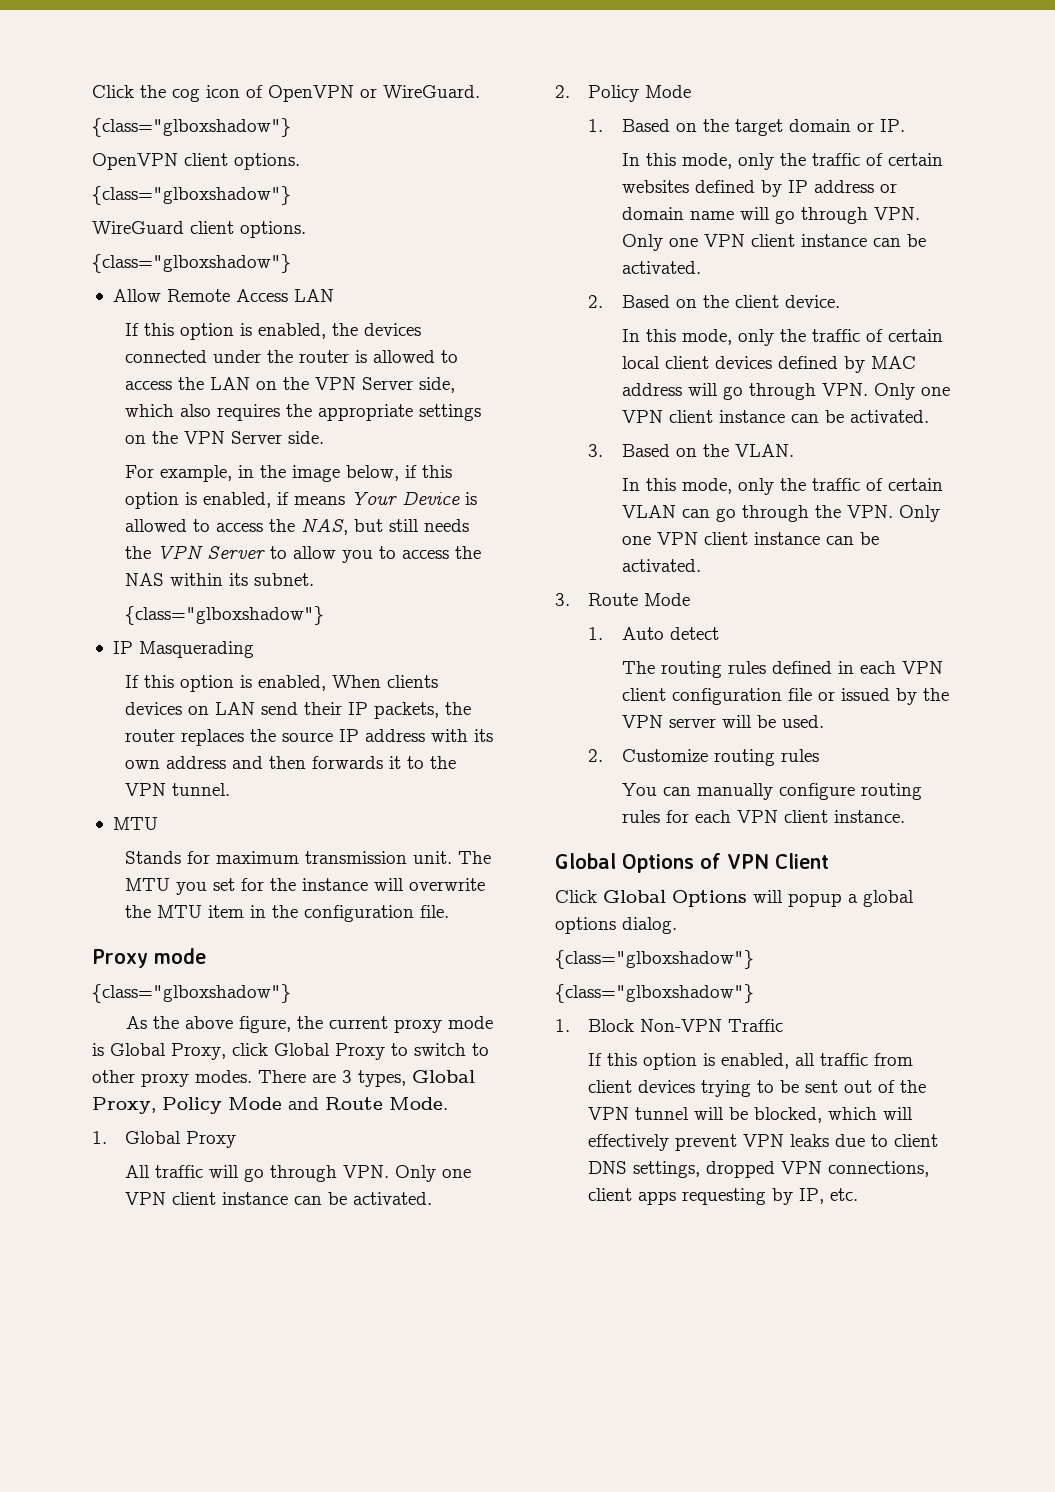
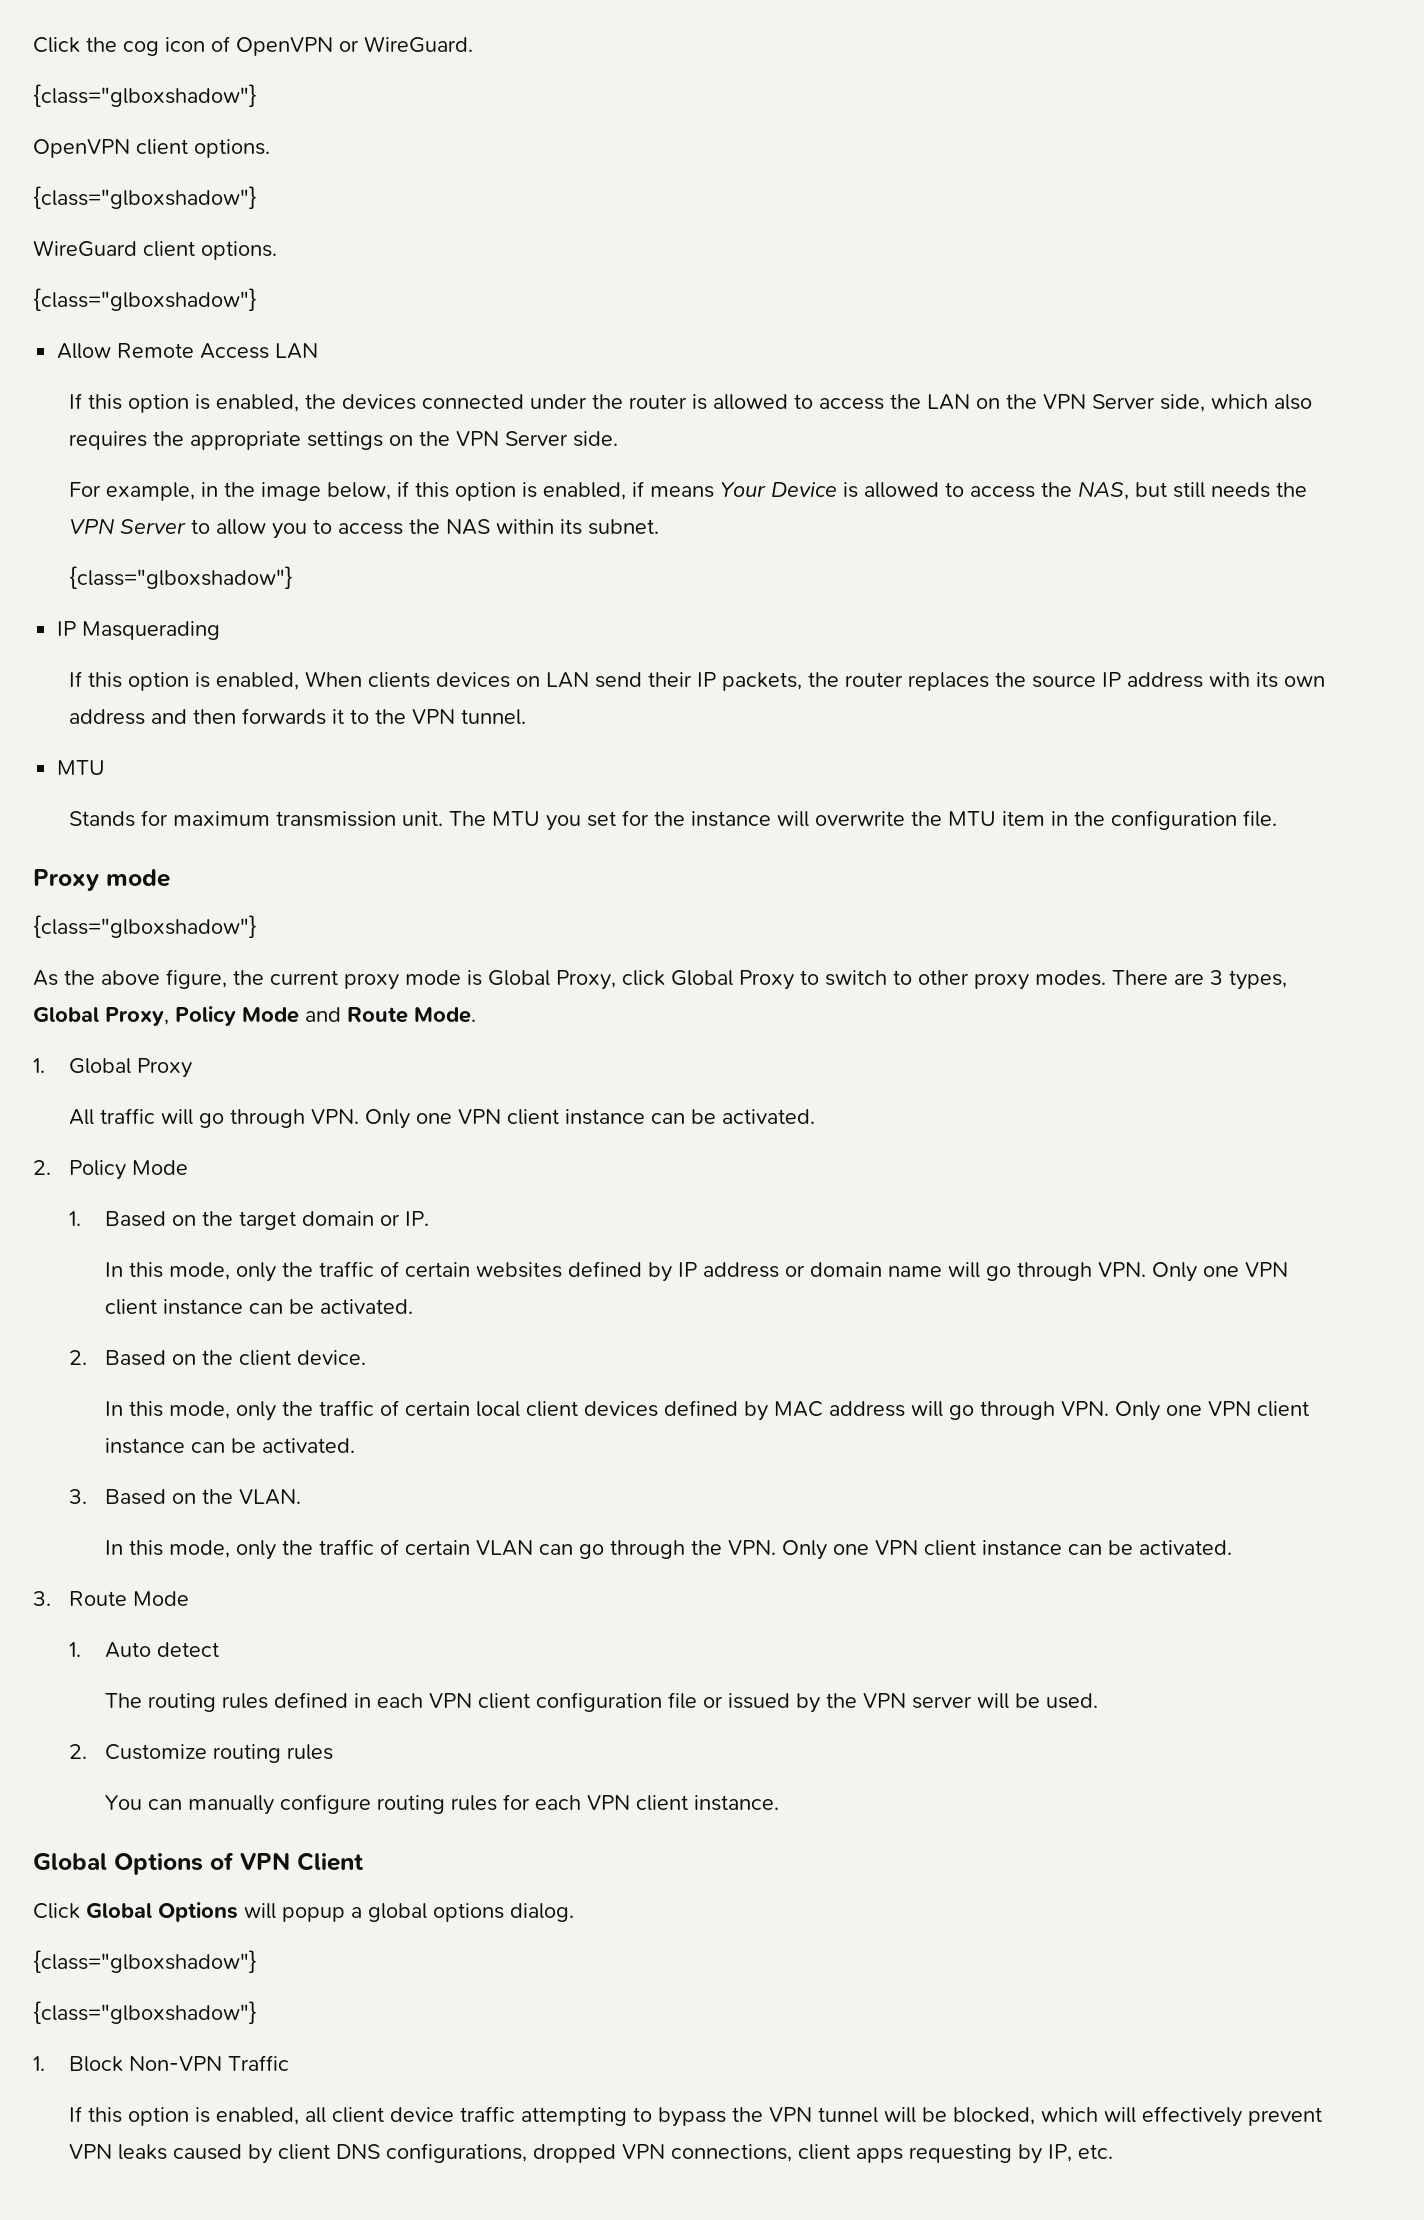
[820,1053,914,1066] [588,1080,896,1097] traffic from client devices trying to be sent out of -> [332,2106,727,2127] client device traffic attempting to bypass
[835,1134,889,1147] due to -> [173,2144,273,2164] caused by
[633,1161,701,1178] settings, -> [386,2143,528,2163] configurations,

